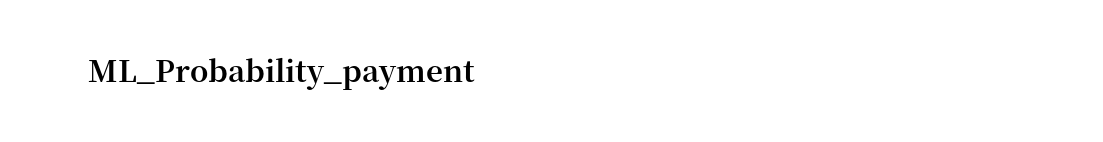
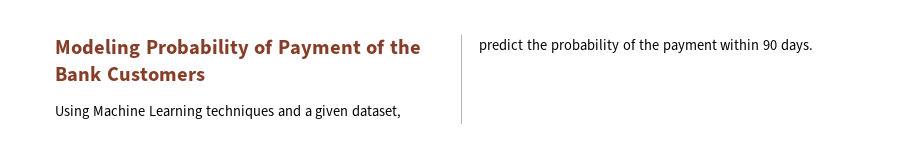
[88,57,475,90] ML_Probability_payment -> [55,39,421,59] [55,66,205,82] [55,105,402,119] [479,39,814,53] Modeling Probability of Payment of the Bank Customers // Using Machine Learning techniques and a given dataset, predict the probability of the payment within 90 days.

